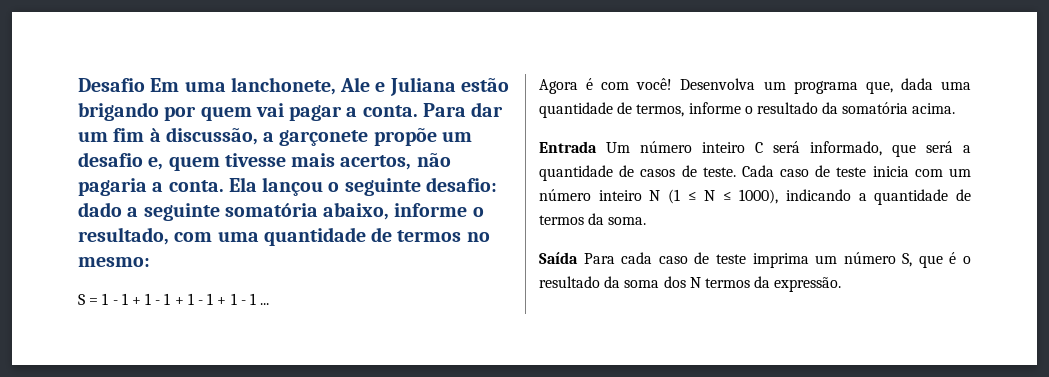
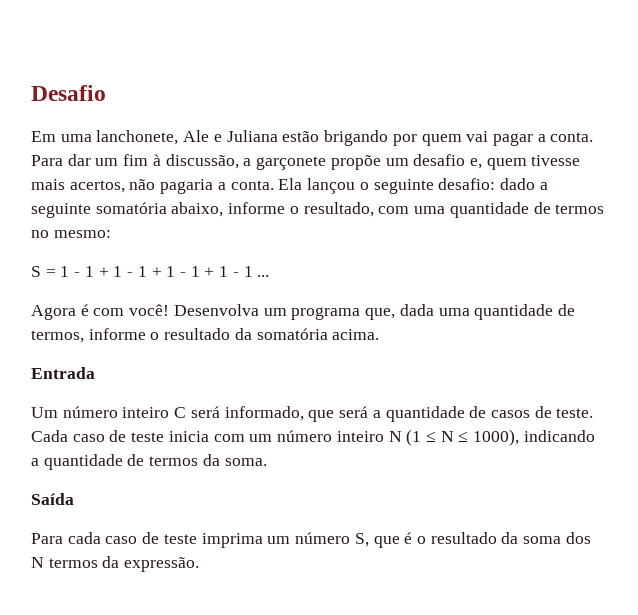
(145, 85) none -> (106, 93) //
(597, 147) none -> (95, 373) //
(578, 258) none -> (74, 499) //

